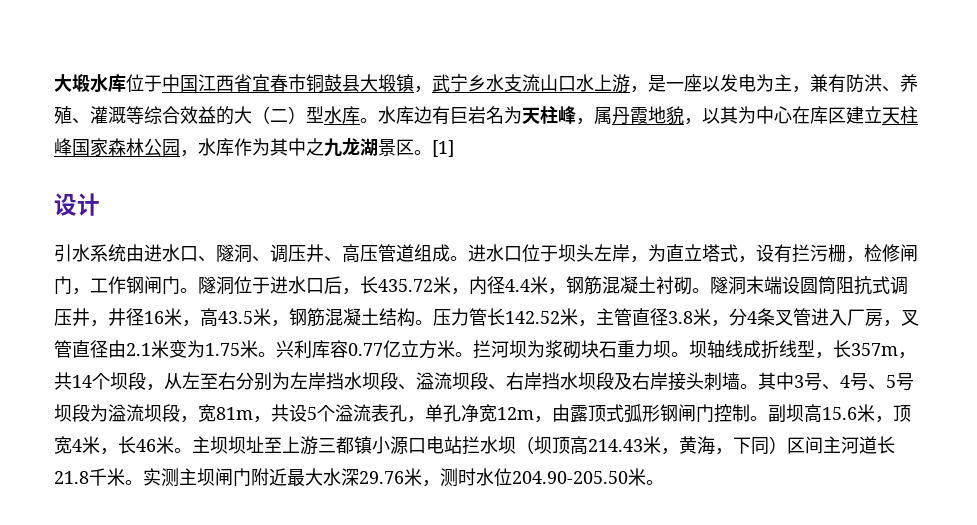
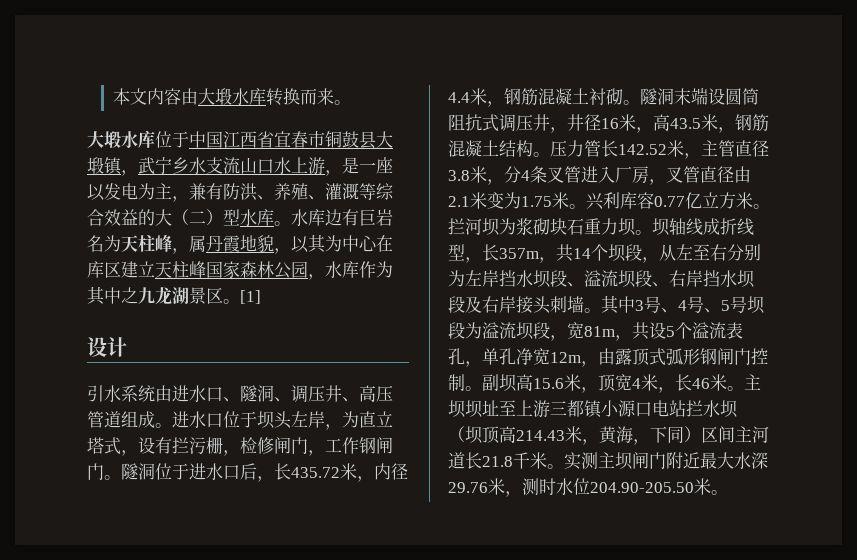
(54, 83) none -> [113,88,352,106] 本文内容由大塅水库转换而来。 //

